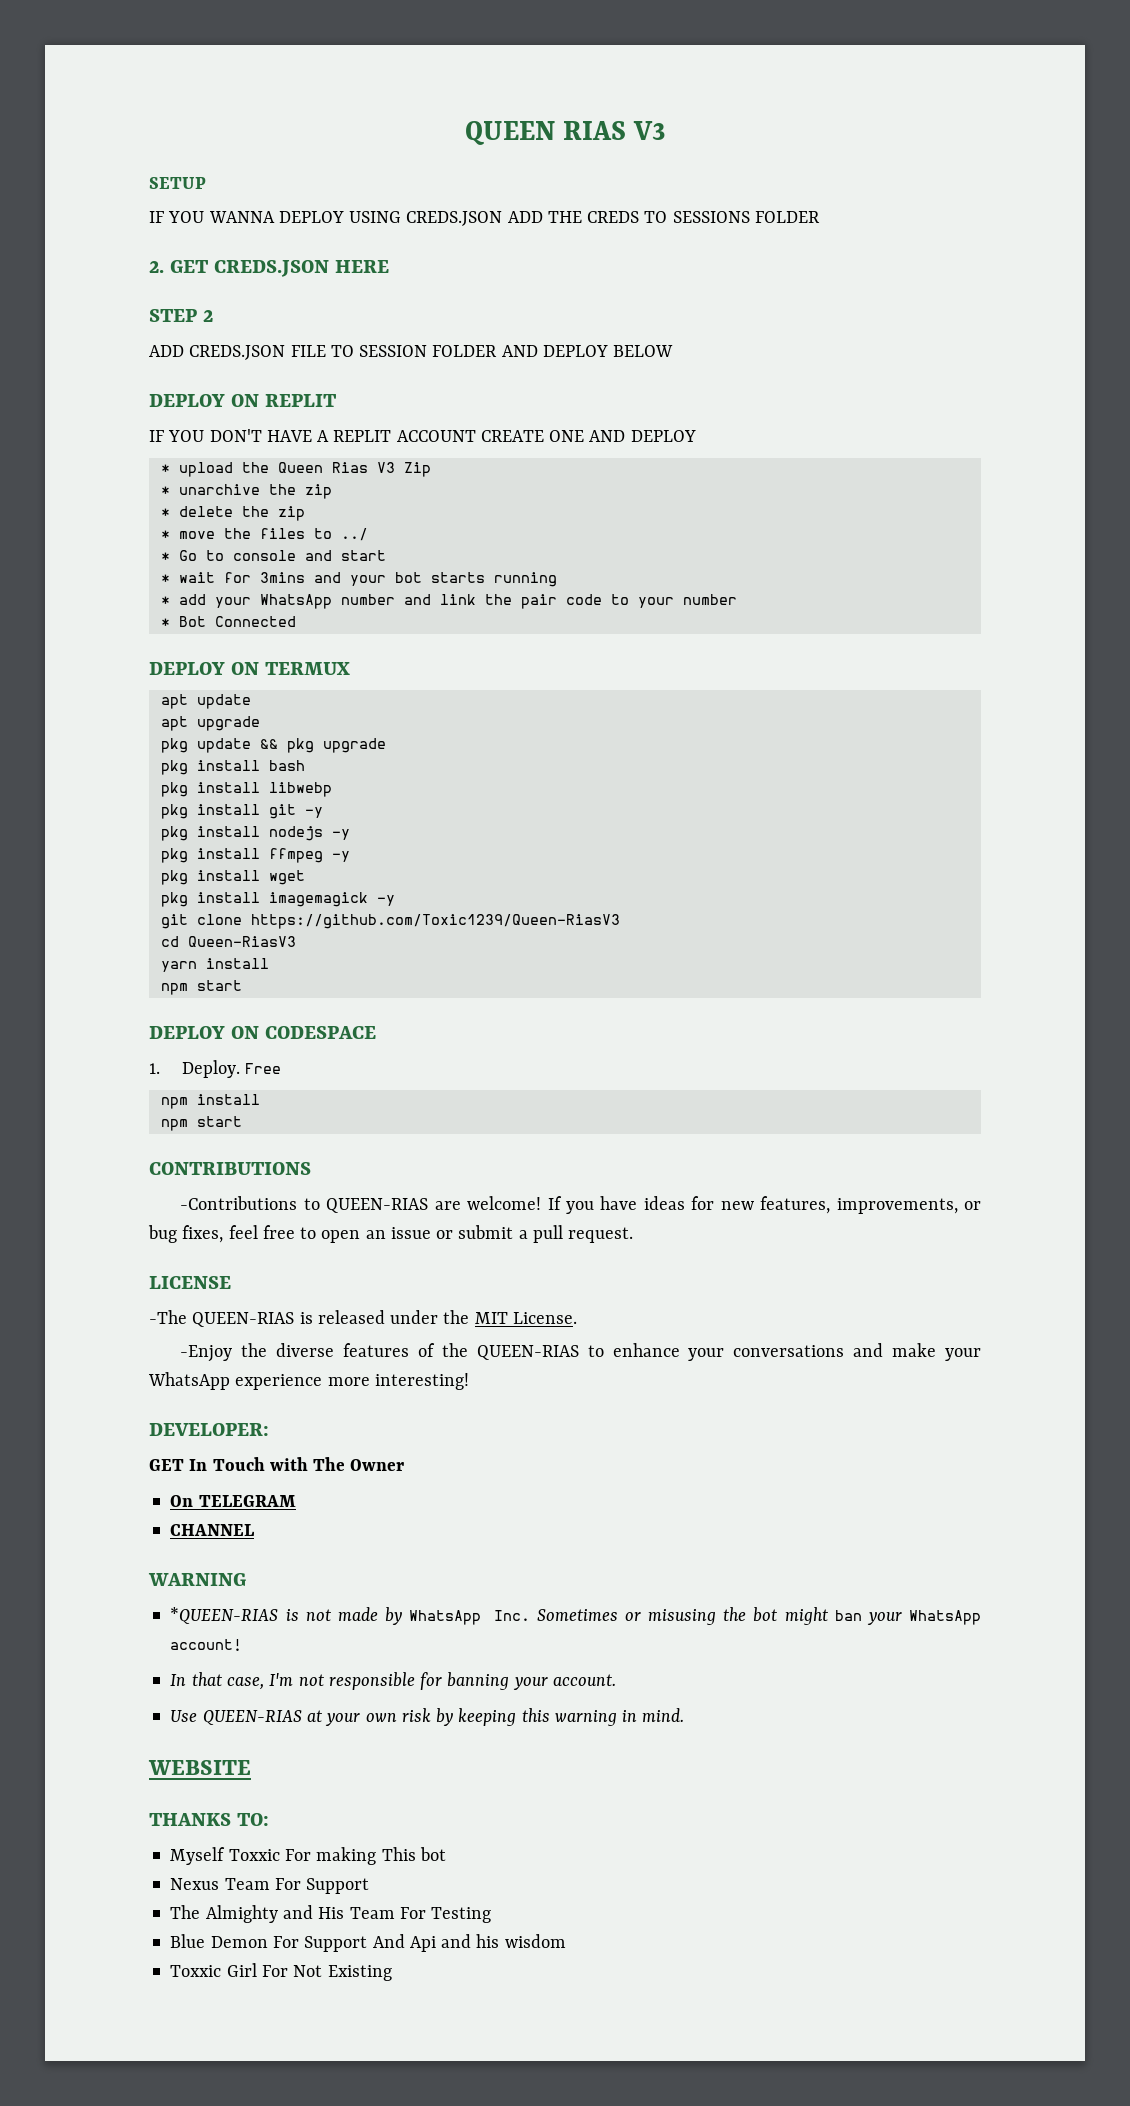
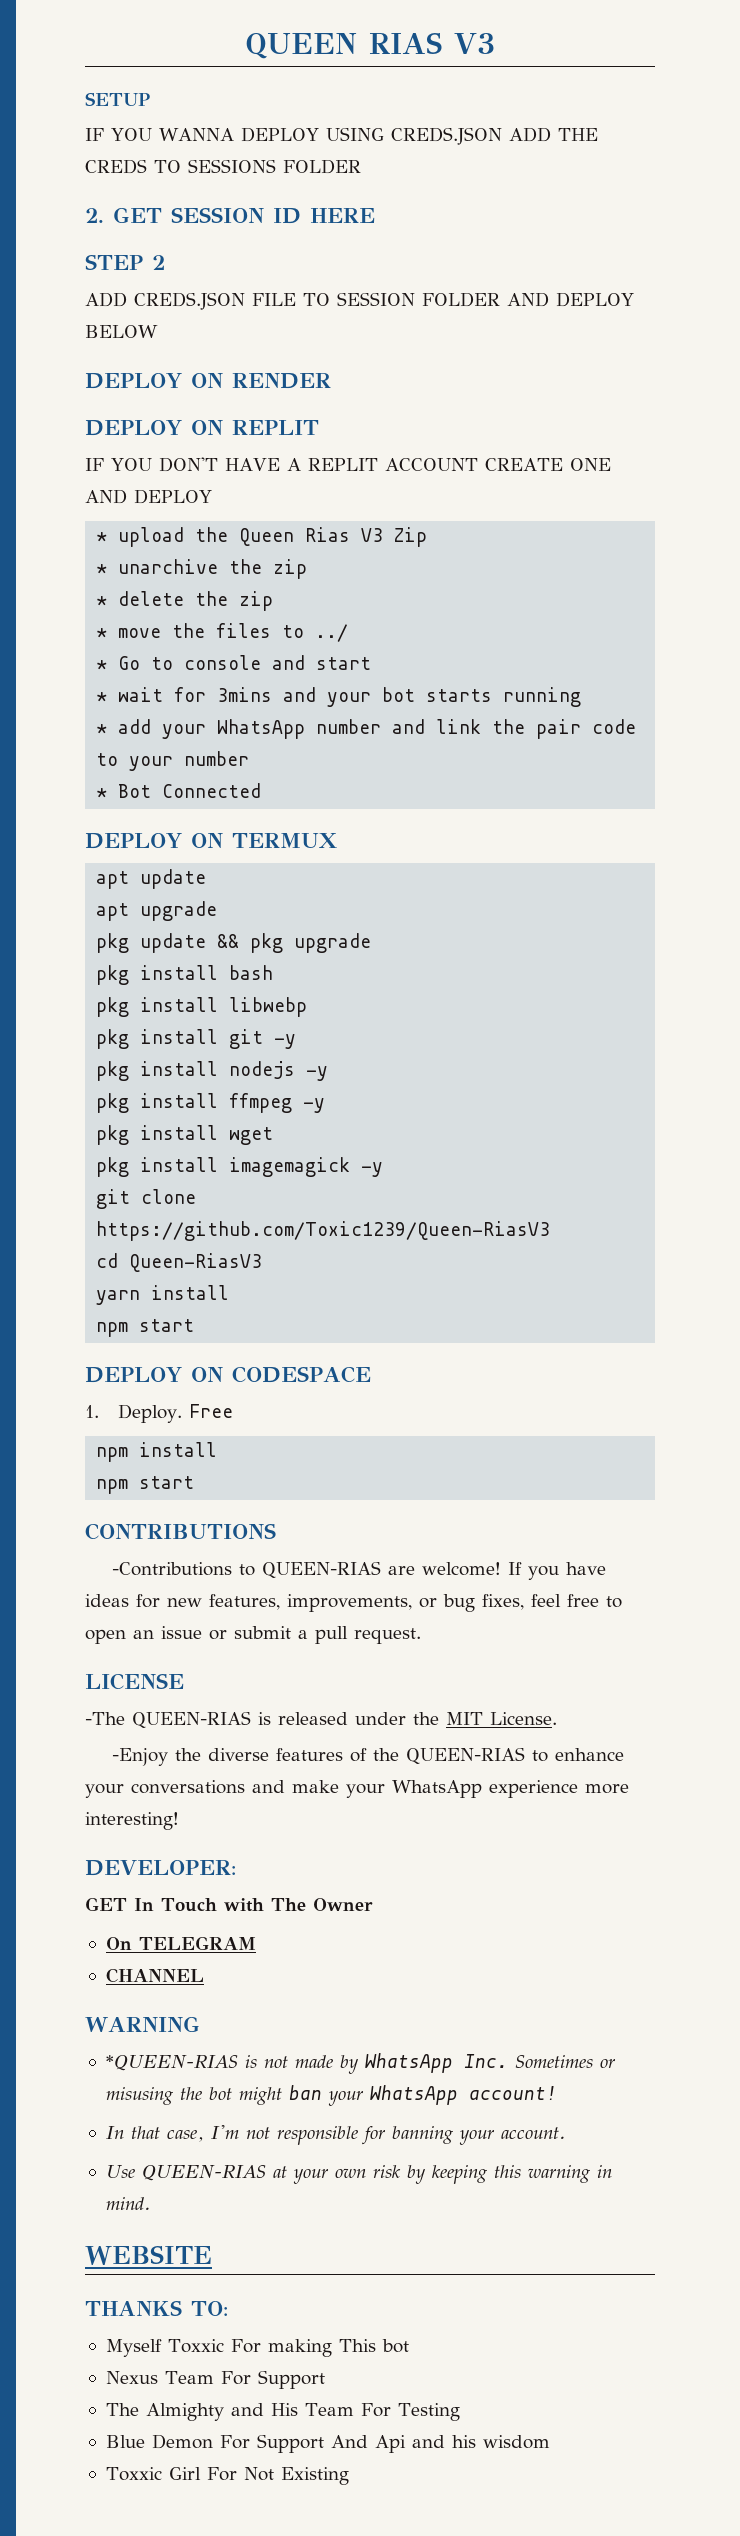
[214,260,330,277] CREDS.JSON -> [171,207,301,224] SESSION ID
(674, 351) none -> [85,373,331,389] // DEPLOY ON RENDER

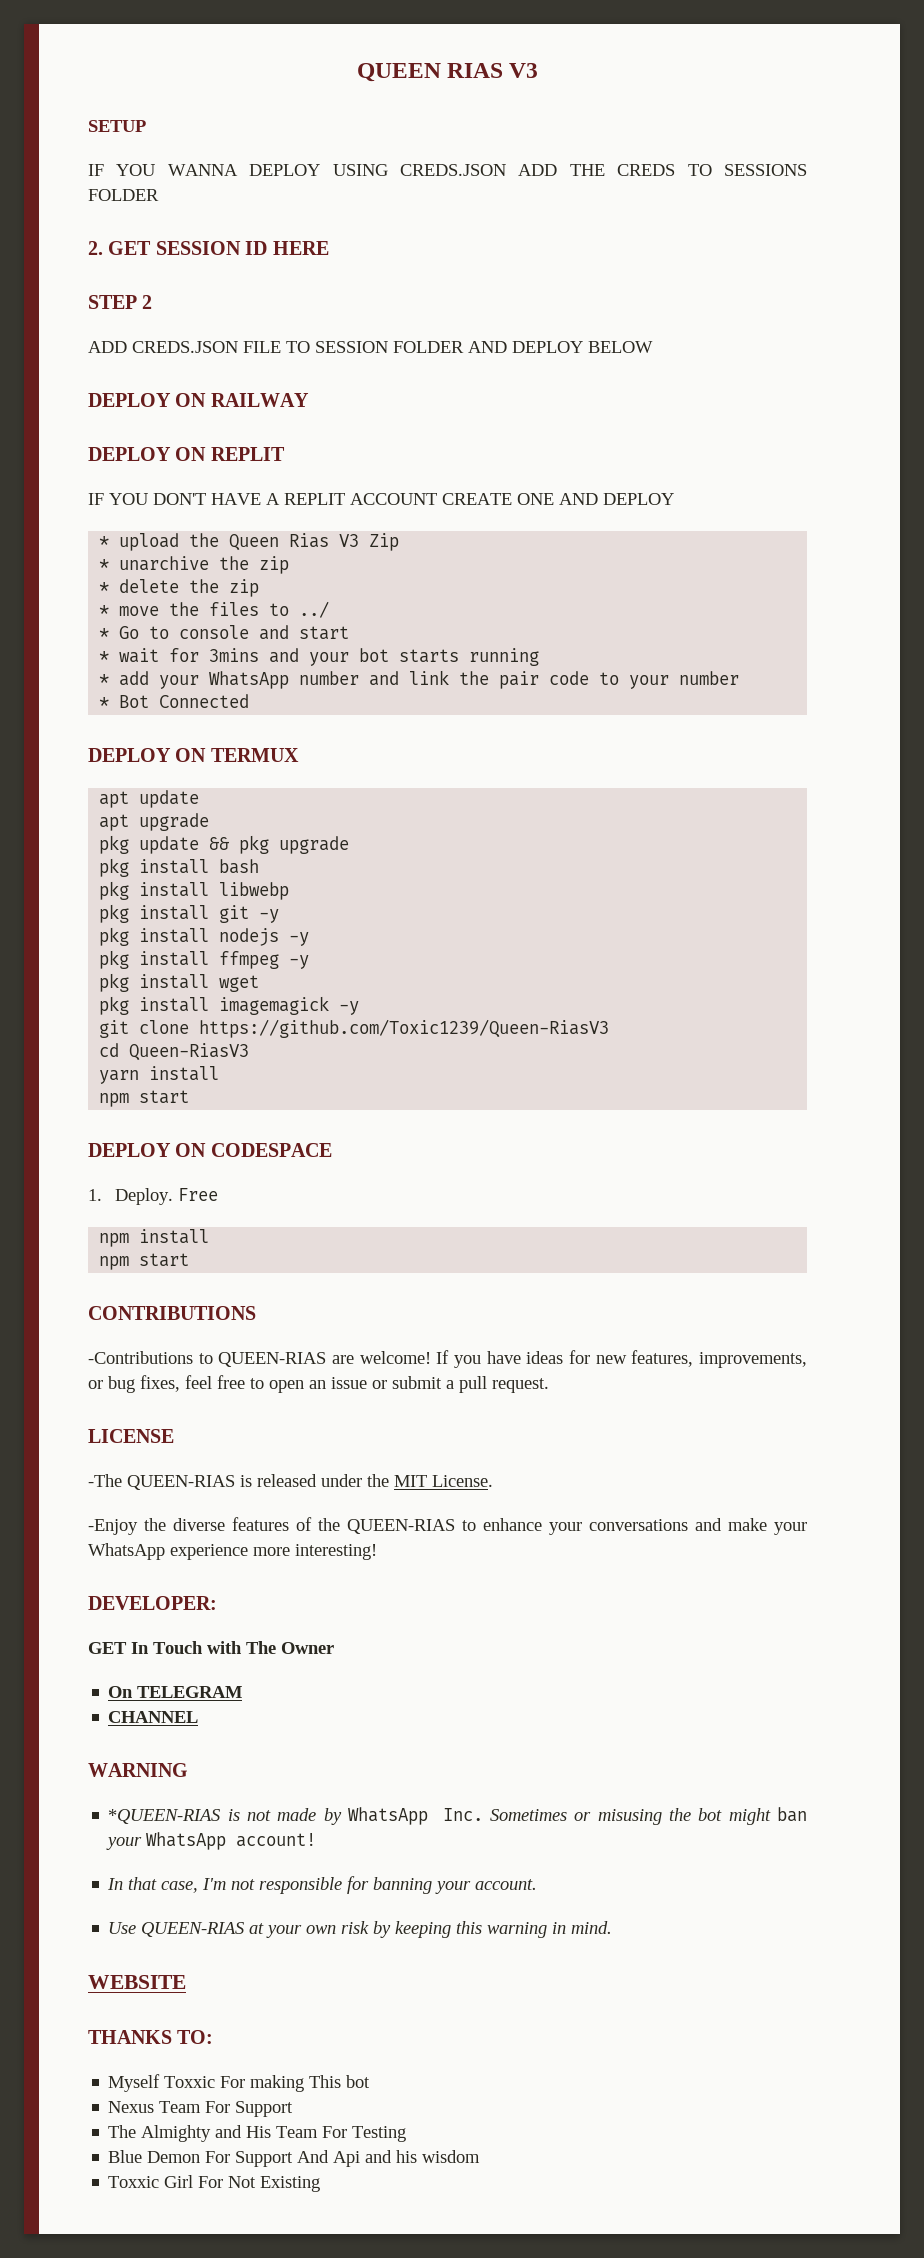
[232,373,331,389] RENDER -> [210,393,309,407] RAILWAY

